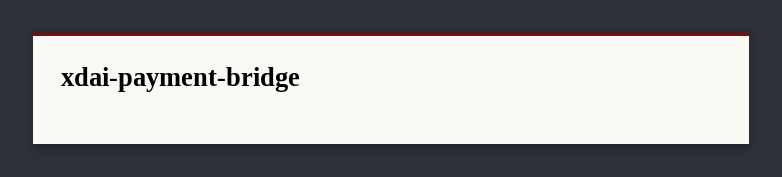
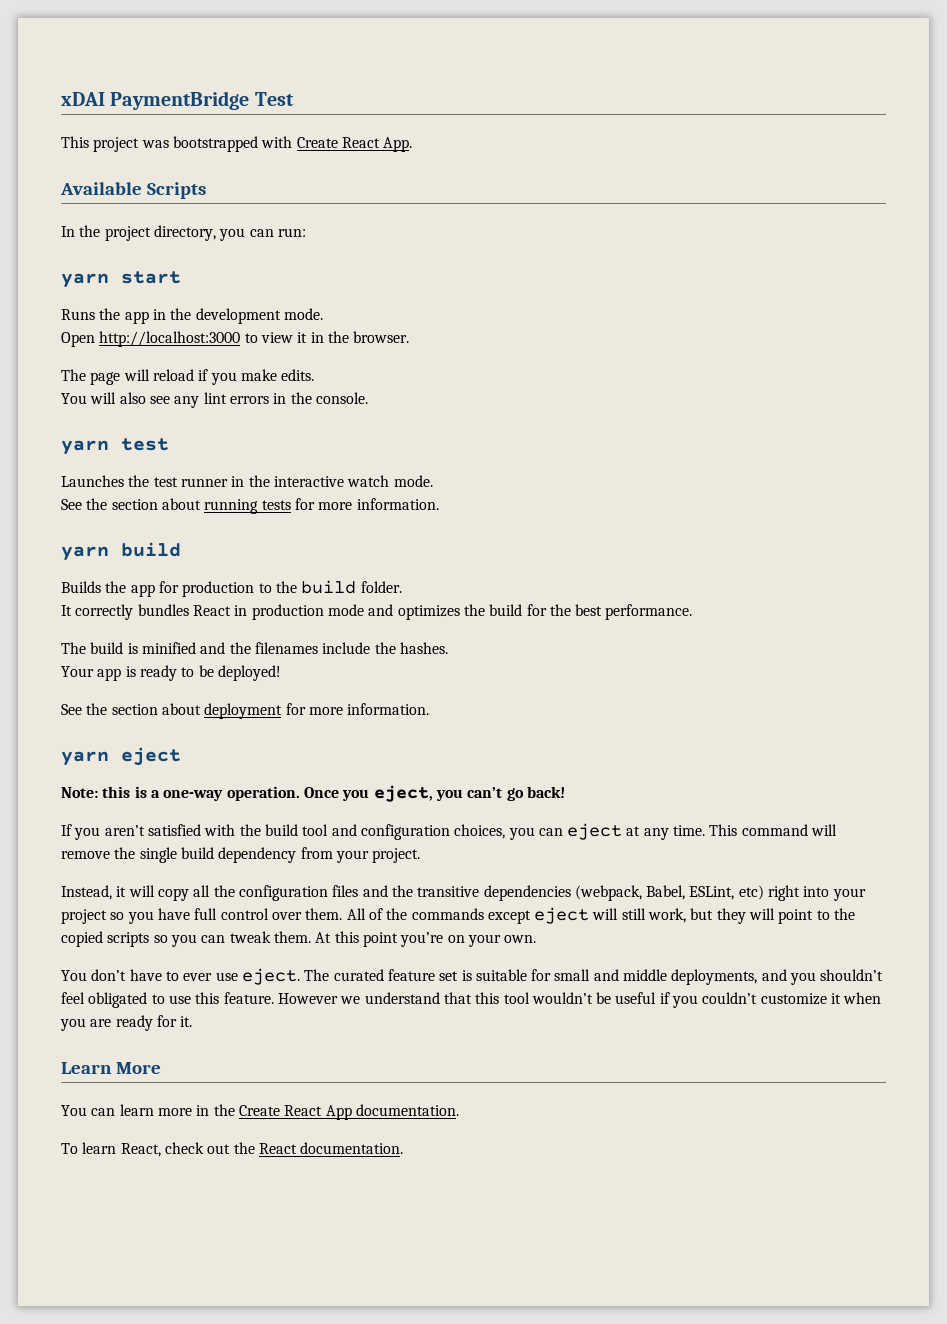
[61,67,300,92] xdai-payment-bridge -> [61,91,294,110] [61,136,413,152] [60,182,206,199] [61,225,306,241] [61,271,181,288] [61,308,323,324] [61,331,410,347] [61,369,315,385] [61,392,368,408] [61,438,169,455] [61,475,433,487] [61,498,439,514] [61,542,181,561] [61,580,402,597] [61,604,693,620] [61,642,448,654] [61,665,281,681] [61,703,430,719] [61,747,181,766] [61,785,565,802] [61,823,838,840] [61,847,421,863] [61,885,866,901] [61,907,856,924] [61,931,537,947] [61,968,884,985] [61,992,882,1008] [60,1015,193,1031] [61,1062,161,1074] [61,1104,459,1120] [61,1142,404,1157] xDAI PaymentBridge Test // This project was bootstrapped with Create React App. // Available Scripts // In the project directory, you can run: // yarn start // Runs the app in the development mode. // Open http://localhost:3000 to view it in the browser. // The page will reload if you make edits. // You will also see any lint errors in the console. // yarn test // Launches the test runner in the interactive watch mode. // See the section about running tests for more information. // yarn build // Builds the app for production to the build folder. // It correctly bundles React in production mode and optimizes the build for the best performance. // The build is minified and the filenames include the hashes. // Your app is ready to be deployed! // See the section about deployment for more information. // yarn eject // Note: this is a one-way operation. Once you eject, you can’t go back! // If you aren’t satisfied with the build tool and configuration choices, you can eject at any time. This command will remove the single build dependency from your project. // Instead, it will copy all the configuration files and the transitive dependencies (webpack, Babel, ESLint, etc) right into your project so you have full control over them. All of the commands except eject will still work, but they will point to the copied scripts so you can tweak them. At this point you’re on your own. // You don’t have to ever use eject. The curated feature set is suitable for small and middle deployments, and you shouldn’t feel obligated to use this feature. However we understand that this tool wouldn’t be useful if you couldn’t customize it when you are ready for it. // Learn More // You can learn more in the Create React App documentation. // To learn React, check out the React documentation.

